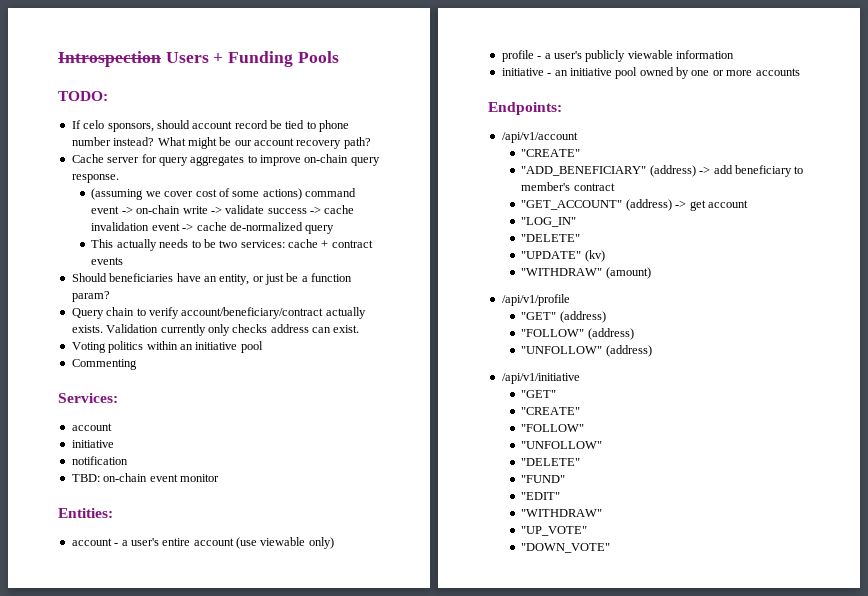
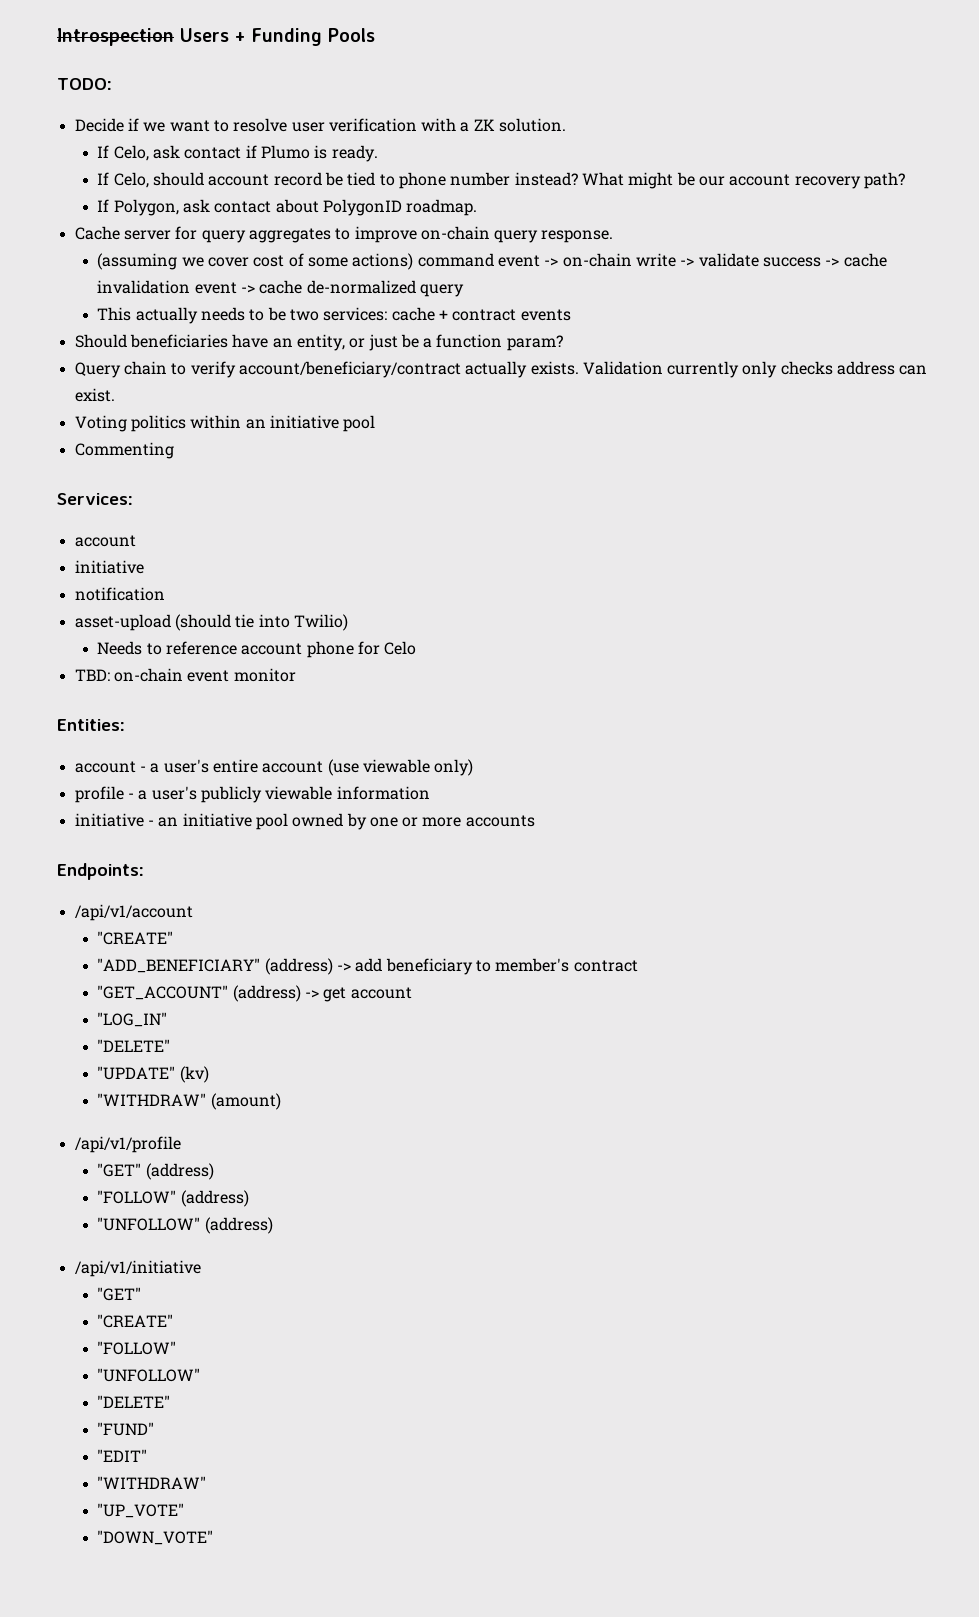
[71,120,154,132] If celo sponsors, -> [74,118,567,132] [97,145,378,162] [97,172,149,188] Decide if we want to resolve user verification with a ZK solution. // If Celo, ask contact if Plumo is ready. // If Celo,
(371, 143) none -> [97,199,478,216] // If Polygon, ask contact about PolygonID roadmap.
(128, 460) none -> [74,614,348,631] [97,641,417,658] // asset-upload (should tie into Twilio) // Needs to reference account phone for Celo

